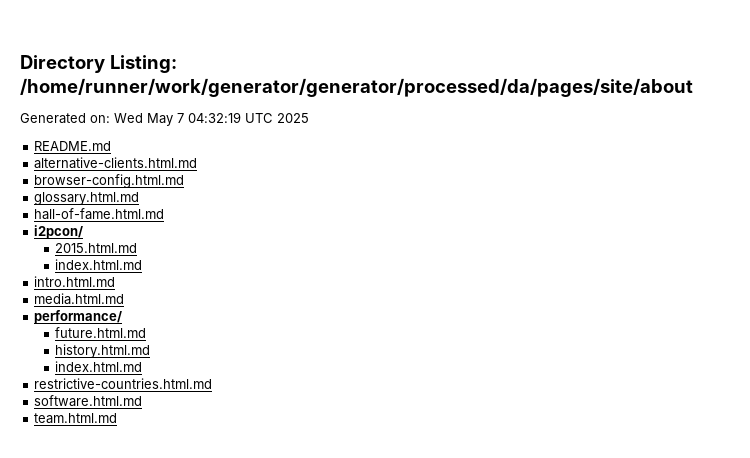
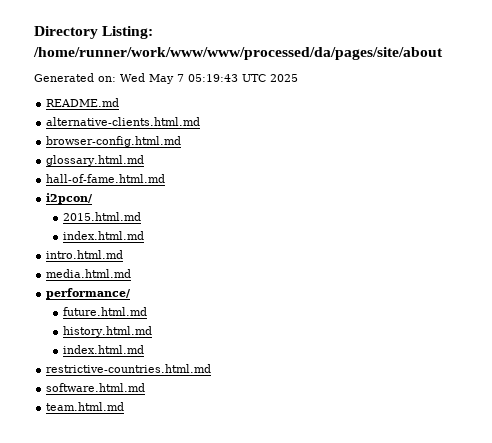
[20,78,693,97] /home/runner/work/generator/generator/processed/da/pages/site/about -> [33,47,443,60] /home/runner/work/www/www/processed/da/pages/site/about
[188,112,241,123] 04:32:19 -> [188,74,238,82] 05:19:43

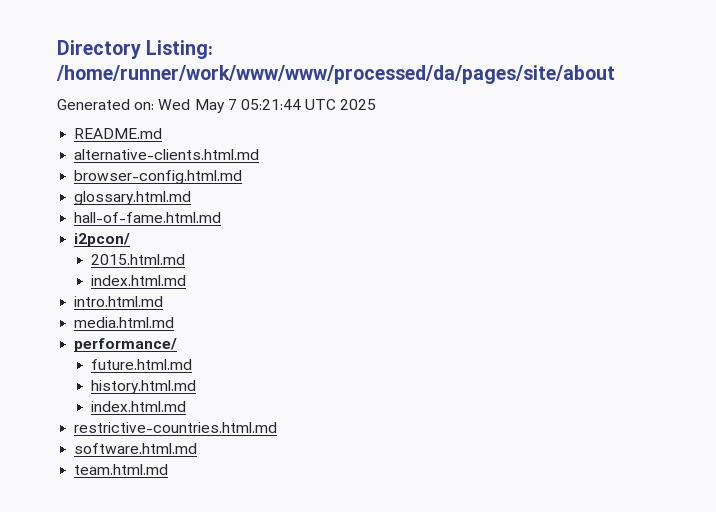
[188,74,238,82] 05:19:43 -> [240,99,301,110] 05:21:44

